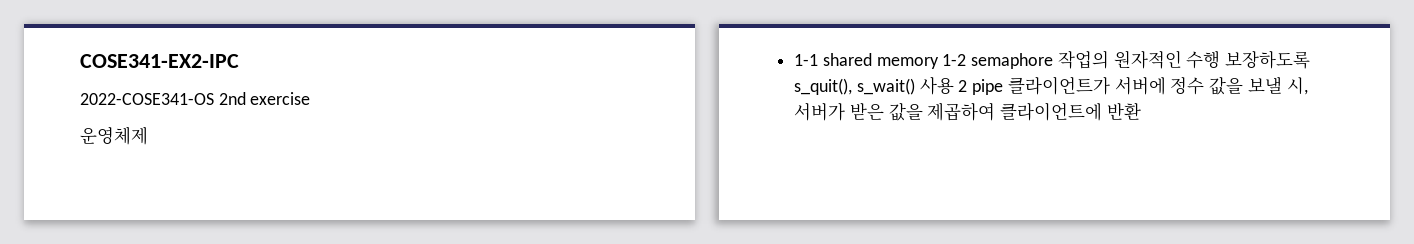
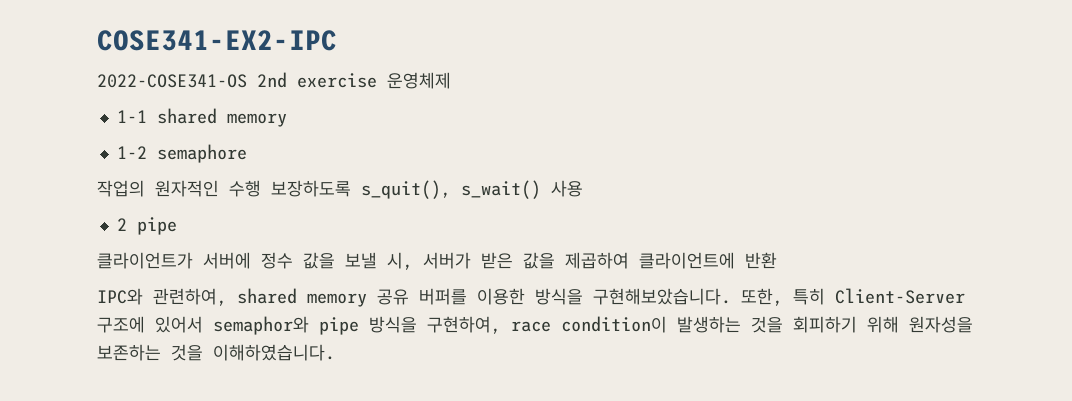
(311, 98) // -> (377, 80) none
(939, 63) none -> (287, 120) //
(1054, 61) none -> (247, 153) //
(954, 85) none -> (583, 188) //
(1004, 87) none -> (177, 226) //
(1141, 111) none -> [97,288,965,307] [97,316,973,335] [97,344,335,361] // IPC와 관련하여, shared memory 공유 버퍼를 이용한 방식을 구현해보았습니다. 또한, 특히 Client-Server 구조에 있어서 semaphor와 pipe 방식을 구현하여, race condition이 발생하는 것을 회피하기 위해 원자성을 보존하는 것을 이해하였습니다.

